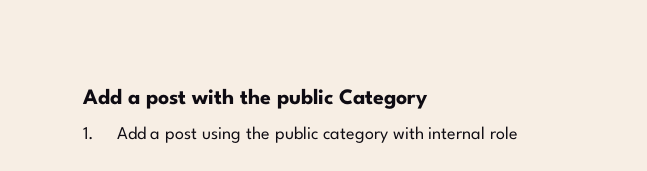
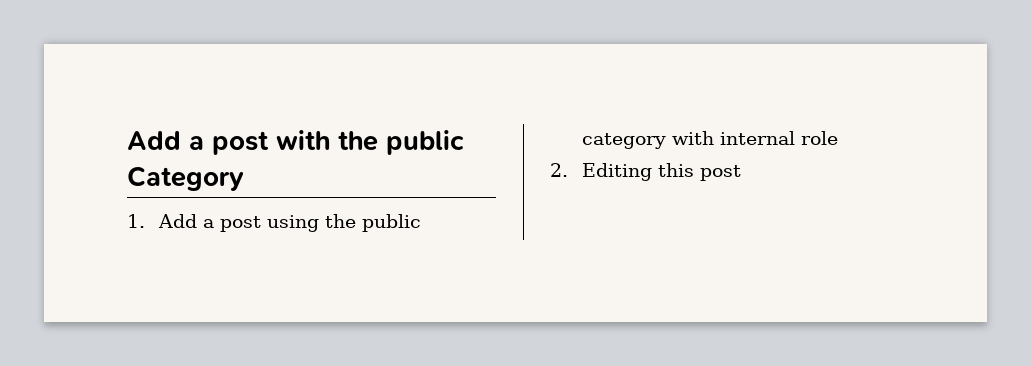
(519, 133) none -> [550,163,741,181] // 2. Editing this post

